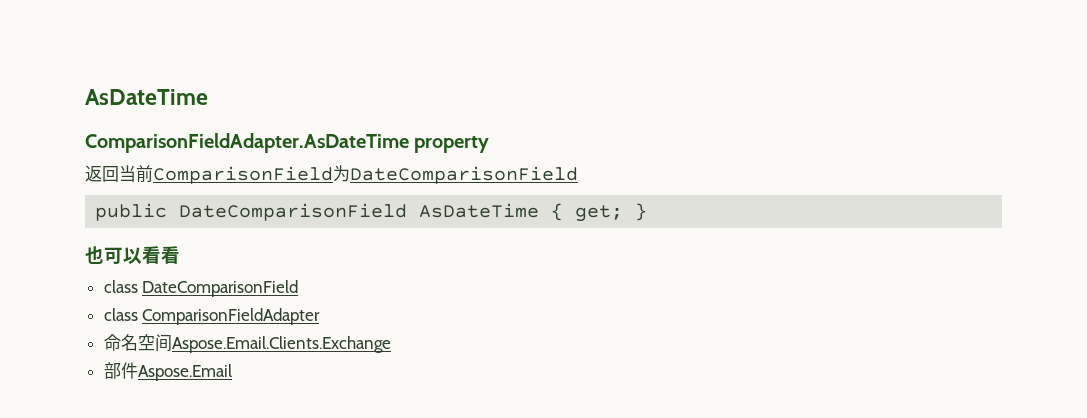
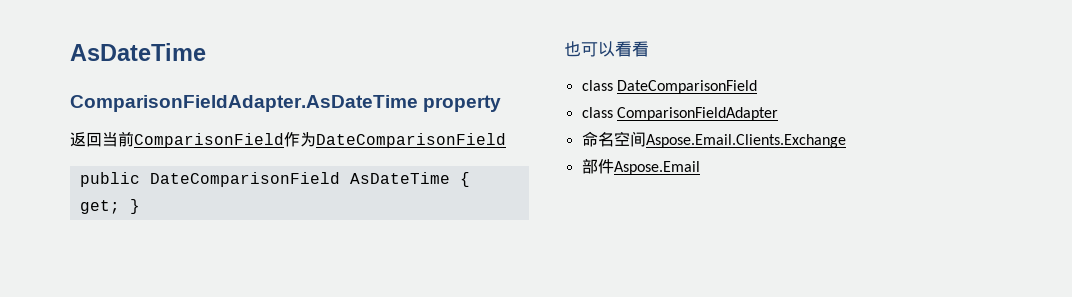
(333, 175) none -> [284,132,300,147] 作

